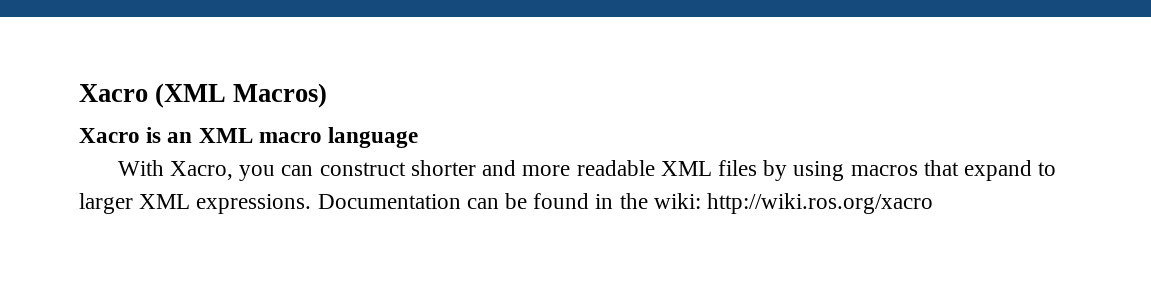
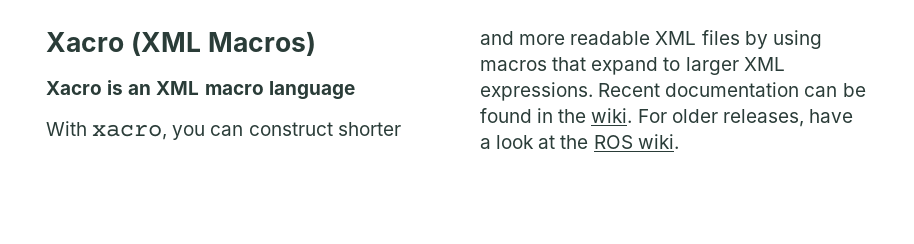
[170,161,234,180] Xacro, -> [92,124,168,140] xacro,
[317,194,461,209] Documentation -> [598,82,800,97] Recent documentation
[653,193,934,214] wiki: http://wiki.ros.org/xacro -> [591,108,853,127] [480,134,679,149] wiki. For older releases, have a look at the ROS wiki.

